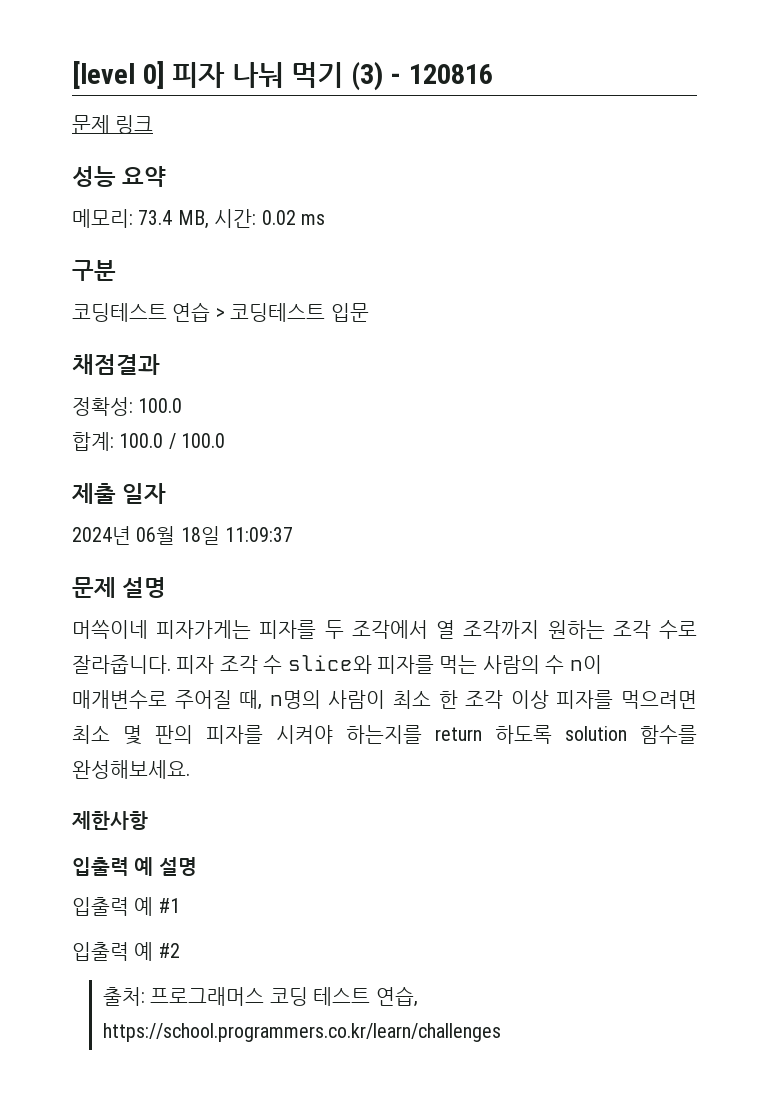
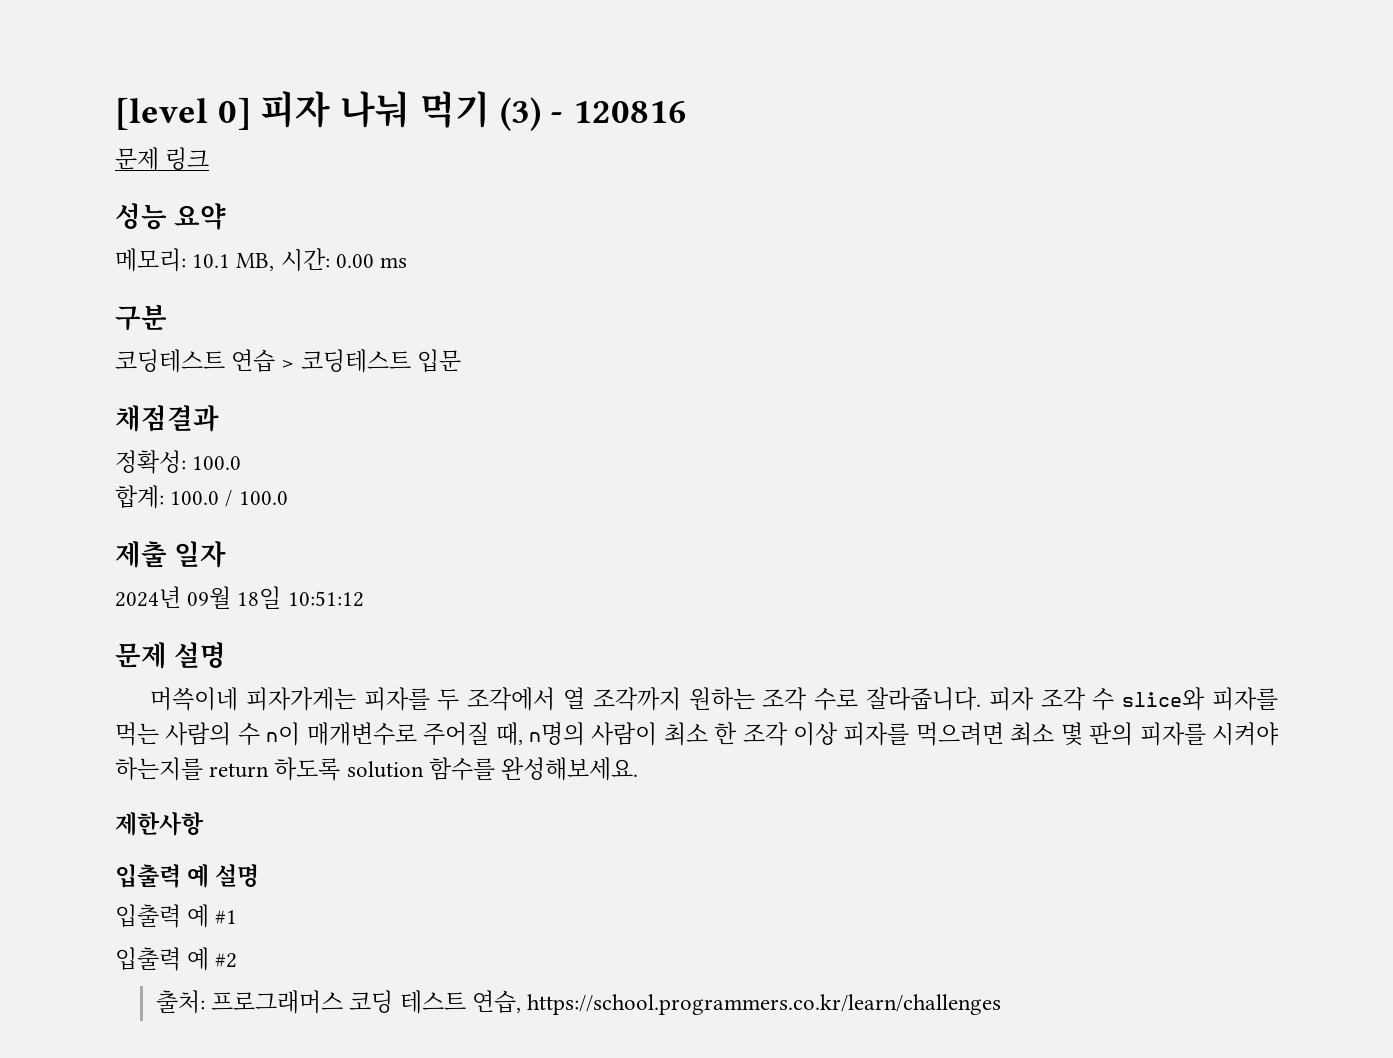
[138,210,173,225] 73.4 -> [192,254,231,268] 10.1
[261,210,296,225] 0.02 -> [335,254,374,268] 0.00
[136,526,294,545] 06월 18일 11:09:37 -> [187,586,364,609] 09월 18일 10:51:12

